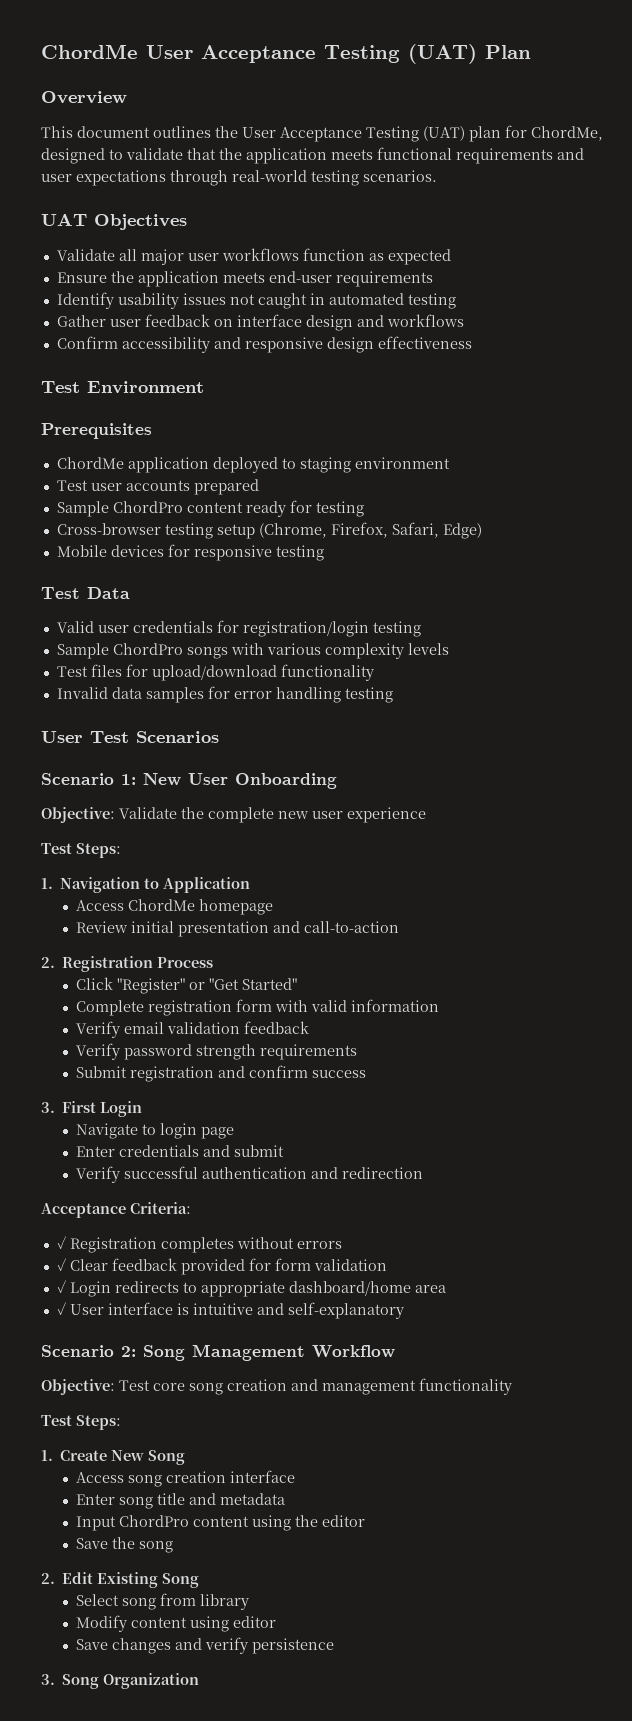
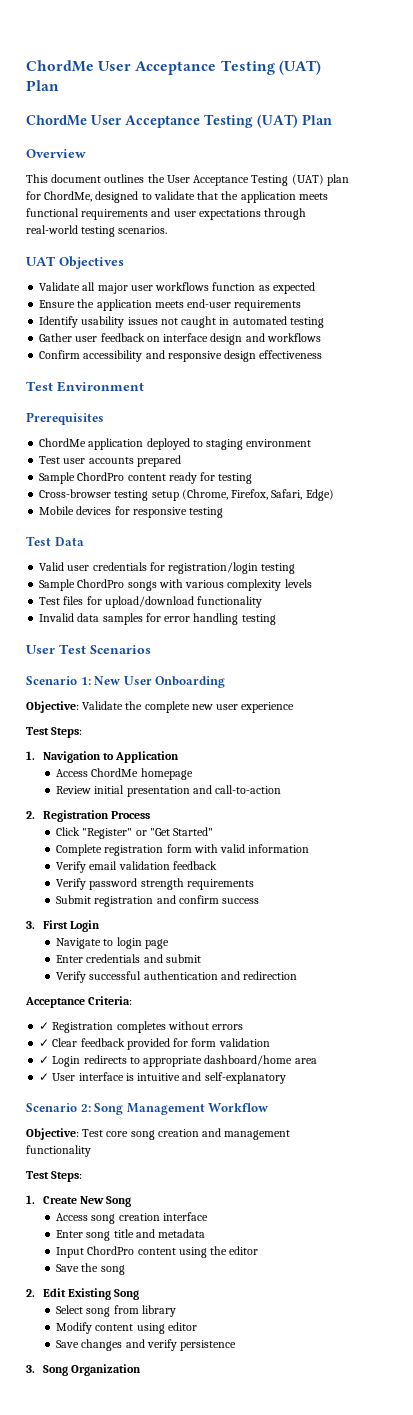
[41,44,531,64] ChordMe User Acceptance Testing (UAT) Plan -> [26,60,321,75] [26,80,59,91] [26,114,332,128] ChordMe User Acceptance Testing (UAT) Plan // ChordMe User Acceptance Testing (UAT) Plan

